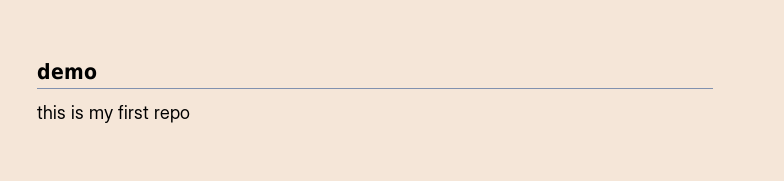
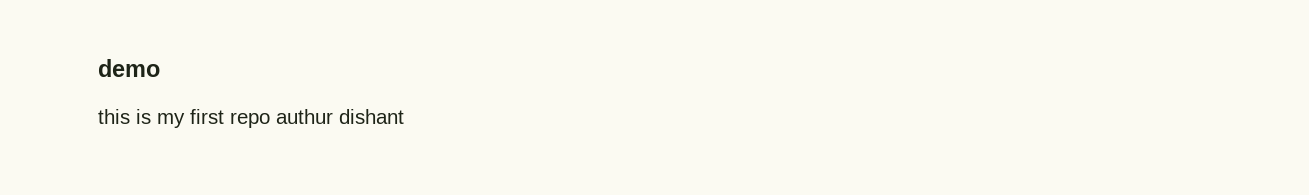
(190, 116) none -> [276,109,404,124] authur dishant

